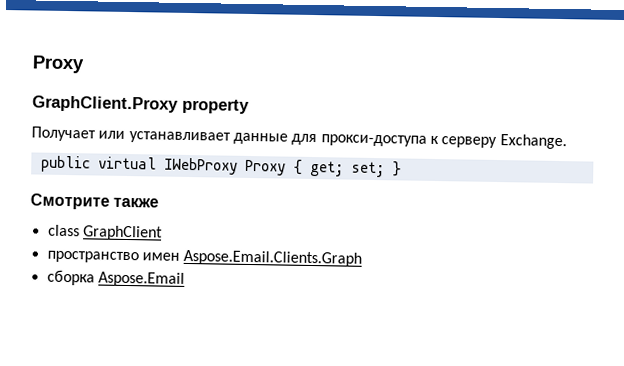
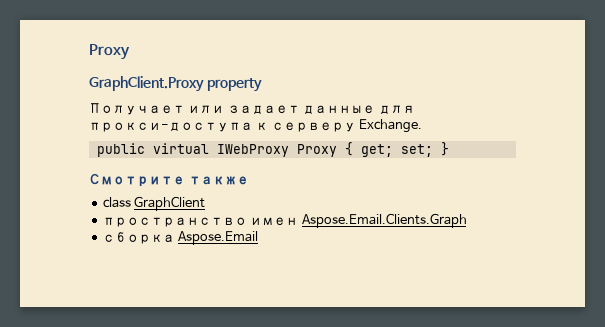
[128,131,231,144] устанавливает -> [227,105,300,114] задает

